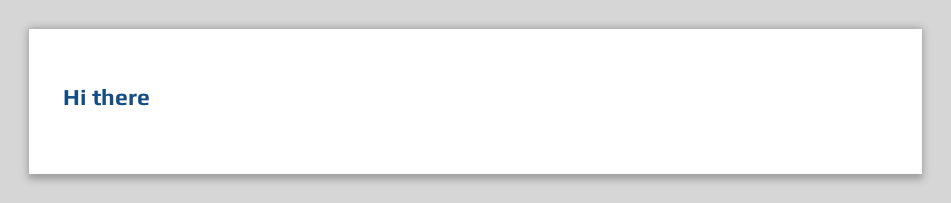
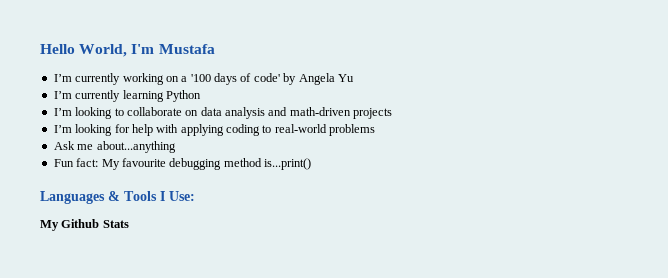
[63,88,151,106] Hi there -> [40,44,215,57] [53,73,354,85] [53,90,201,102] [53,107,393,119] [53,124,376,136] [53,141,176,153] [53,158,311,170] [40,191,195,204] [40,219,129,231] Hello World, I'm Mustafa // I’m currently working on a '100 days of code' by Angela Yu // I’m currently learning Python // I’m looking to collaborate on data analysis and math-driven projects // I’m looking for help with applying coding to real-world problems // Ask me about...anything // Fun fact: My favourite debugging method is...print() // Languages & Tools I Use: // My Github Stats

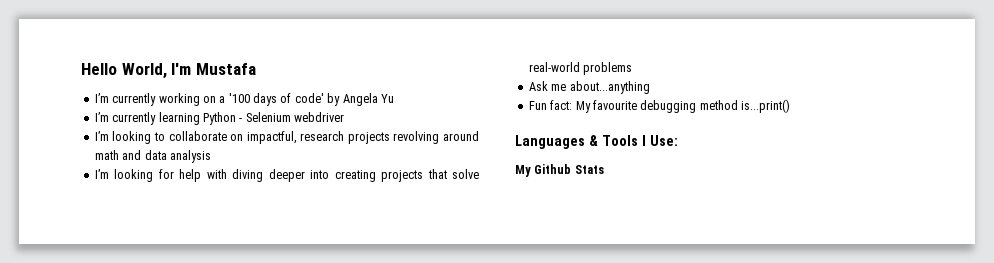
(201, 96) none -> [239,112,344,122] - Selenium webdriver
(199, 113) none -> [246,131,479,144] [94,150,142,160] impactful, research projects revolving around math and
[268,107,393,119] and math-driven projects -> (211, 156) none
[180,124,272,136] applying coding to -> [232,169,479,182] diving deeper into creating projects that solve

